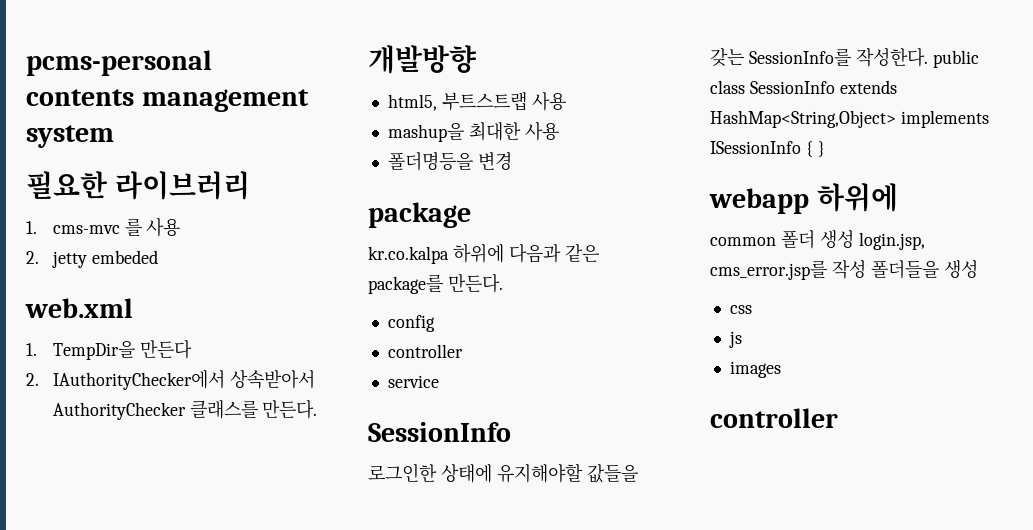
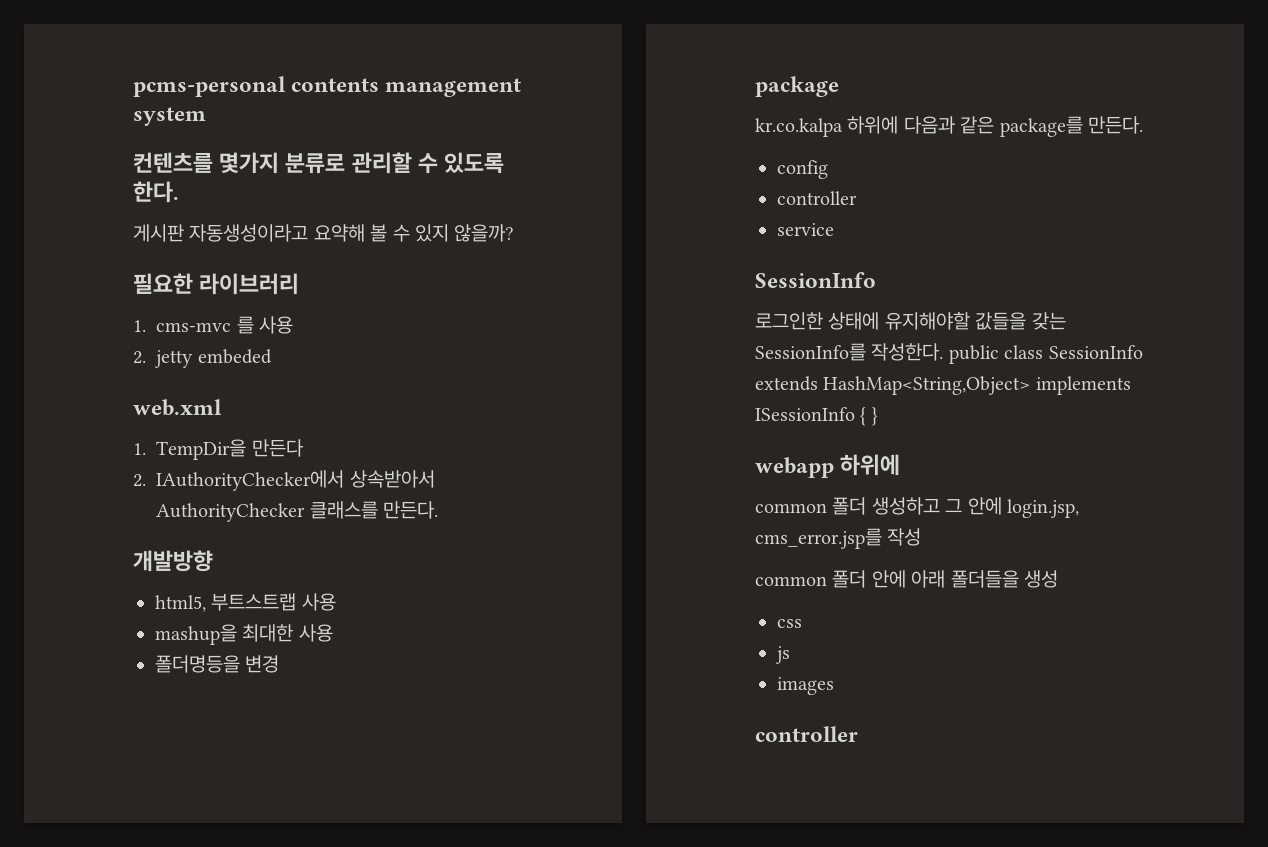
(114, 136) none -> [133,152,505,174] [133,181,179,203] [133,224,515,242] // 컨텐츠를 몇가지 분류로 관리할 수 있도록 한다. // 게시판 자동생성이라고 요약해 볼 수 있지 않을까?
[819,230,854,248] 생성 -> [871,497,1002,515] 생성하고 그 안에
(866, 269) none -> [755,570,946,588] // common 폴더 안에 아래

